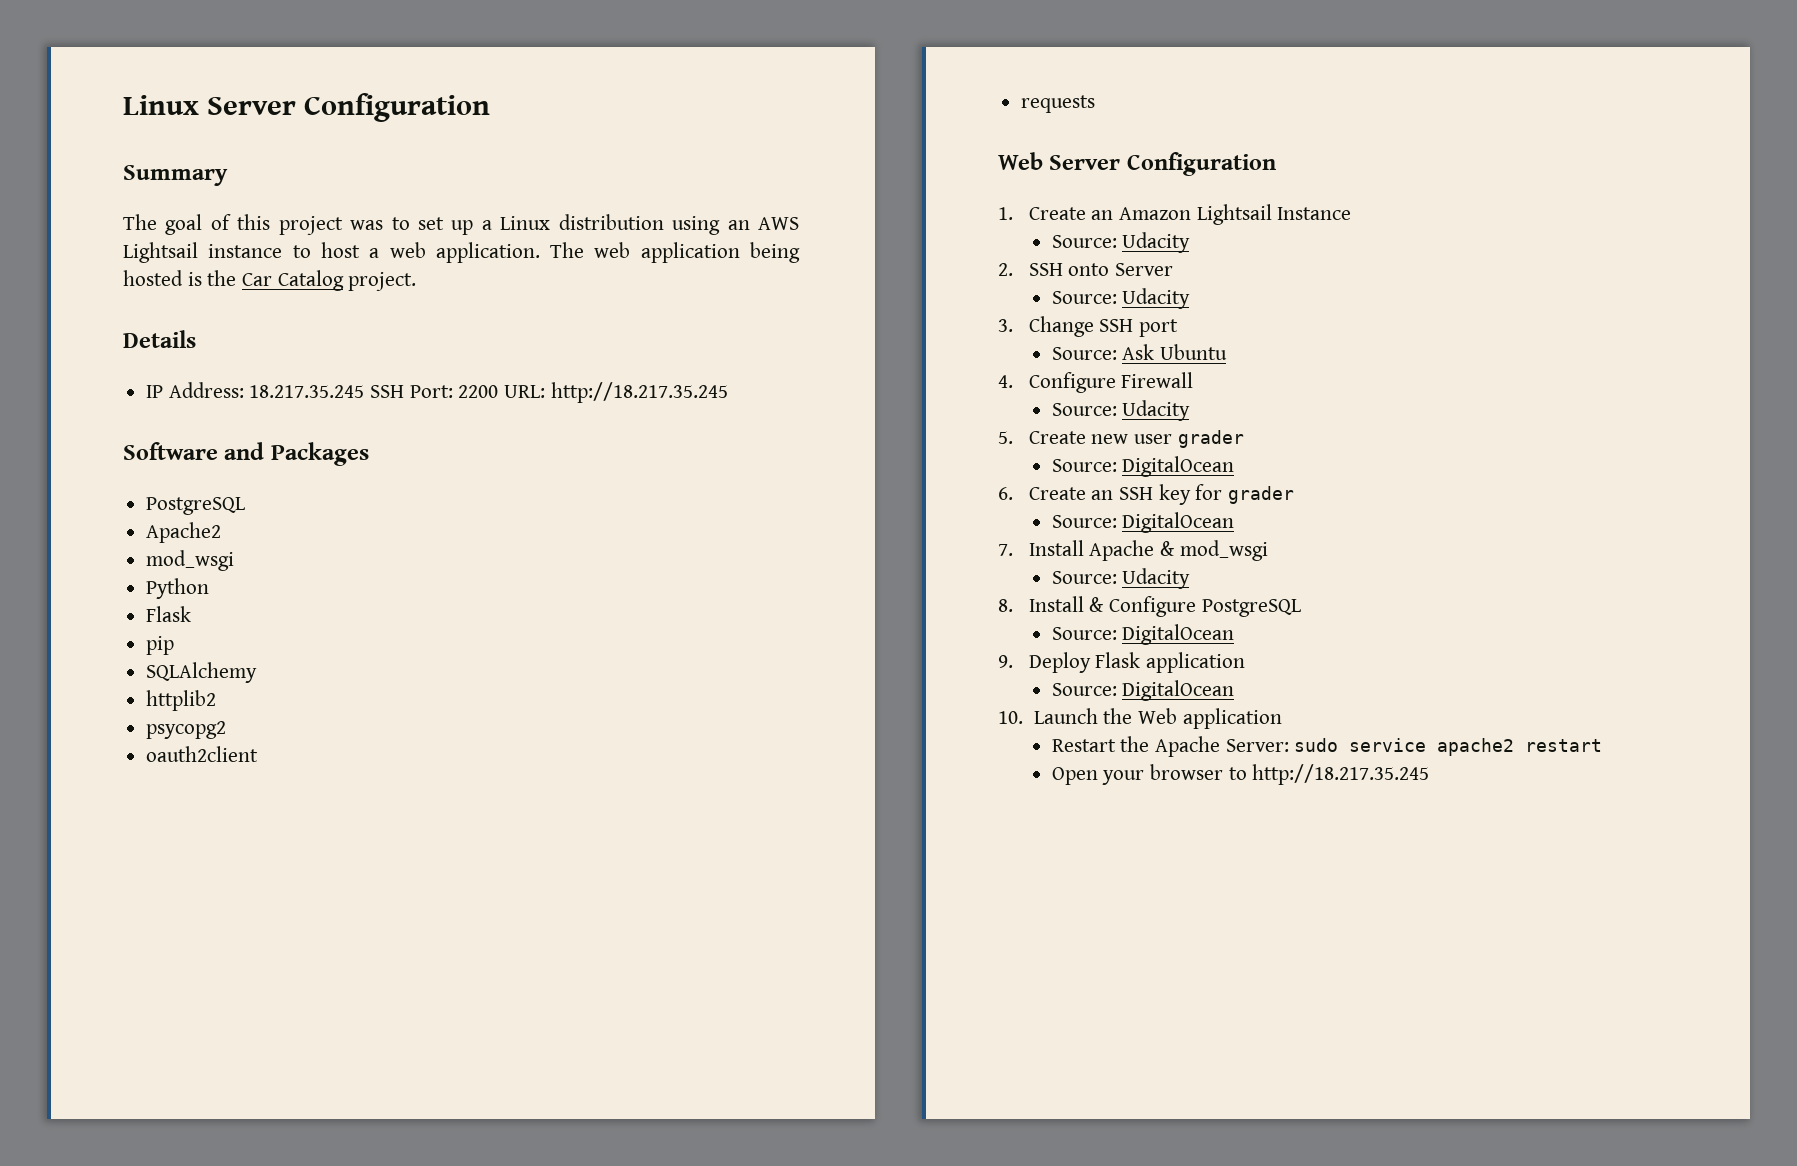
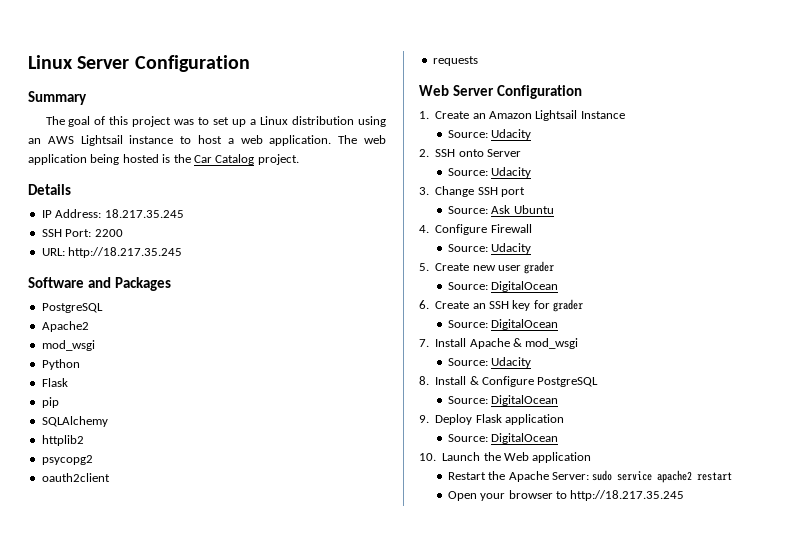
(365, 391) none -> (184, 213) //
(499, 391) none -> (123, 233) //

